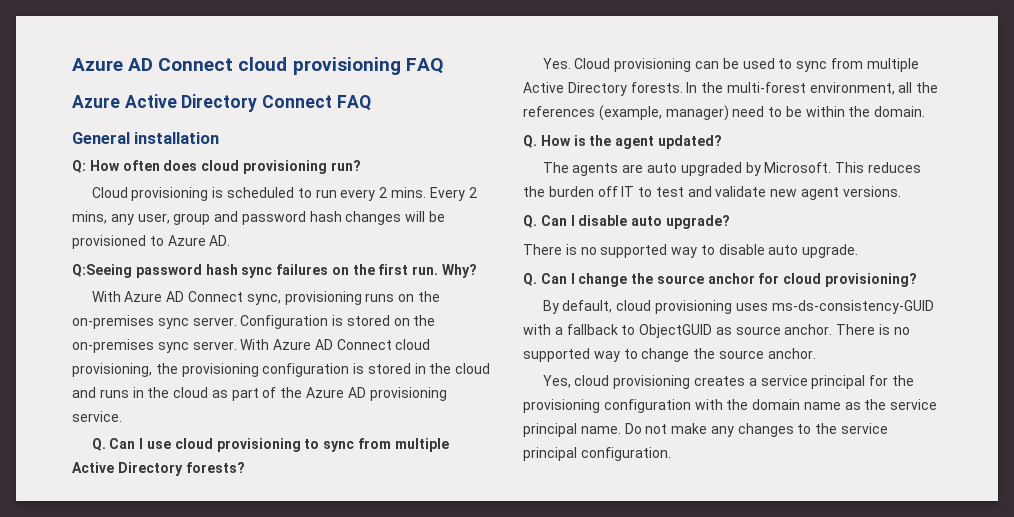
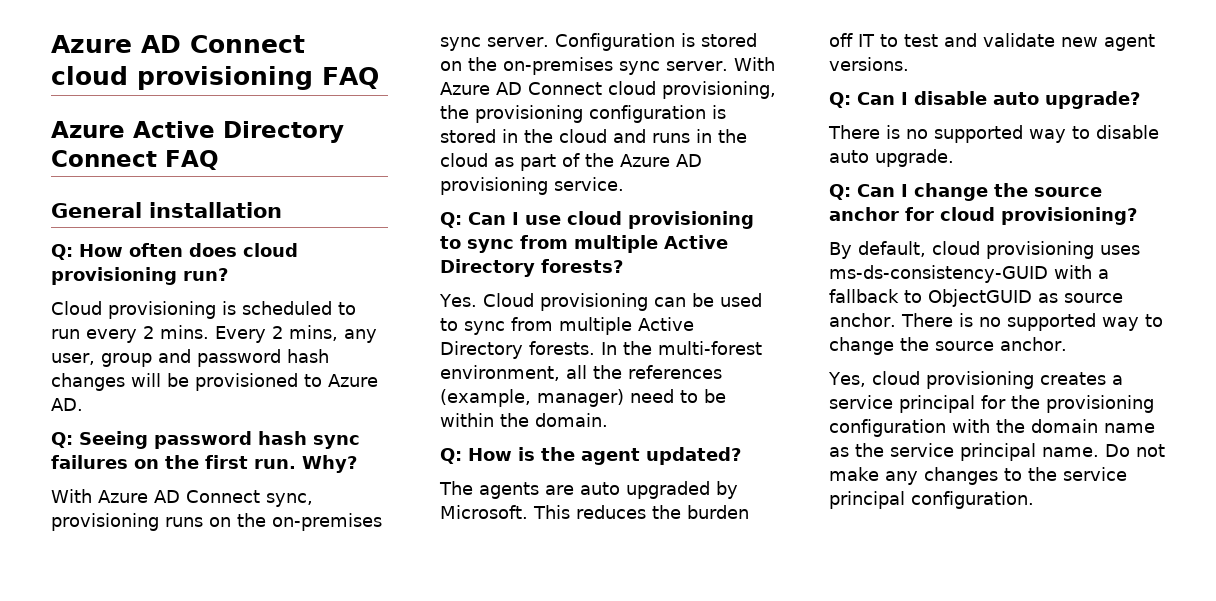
[72,264,132,278] Q:Seeing -> [51,431,148,449] Q: Seeing
[91,438,106,451] Q. -> [440,212,462,228] Q:
[523,135,537,148] Q. -> [440,448,462,464] Q:
[523,215,537,228] Q. -> [829,92,851,108] Q:
[523,273,537,286] Q. -> [829,184,851,200] Q:

